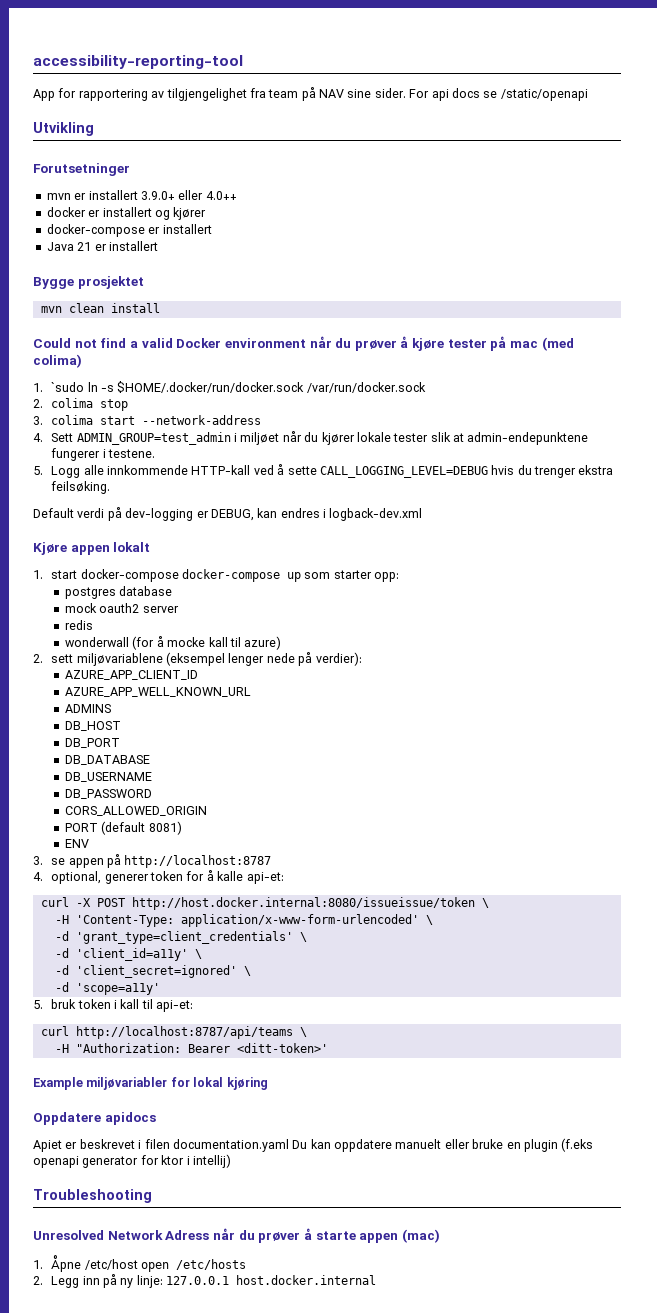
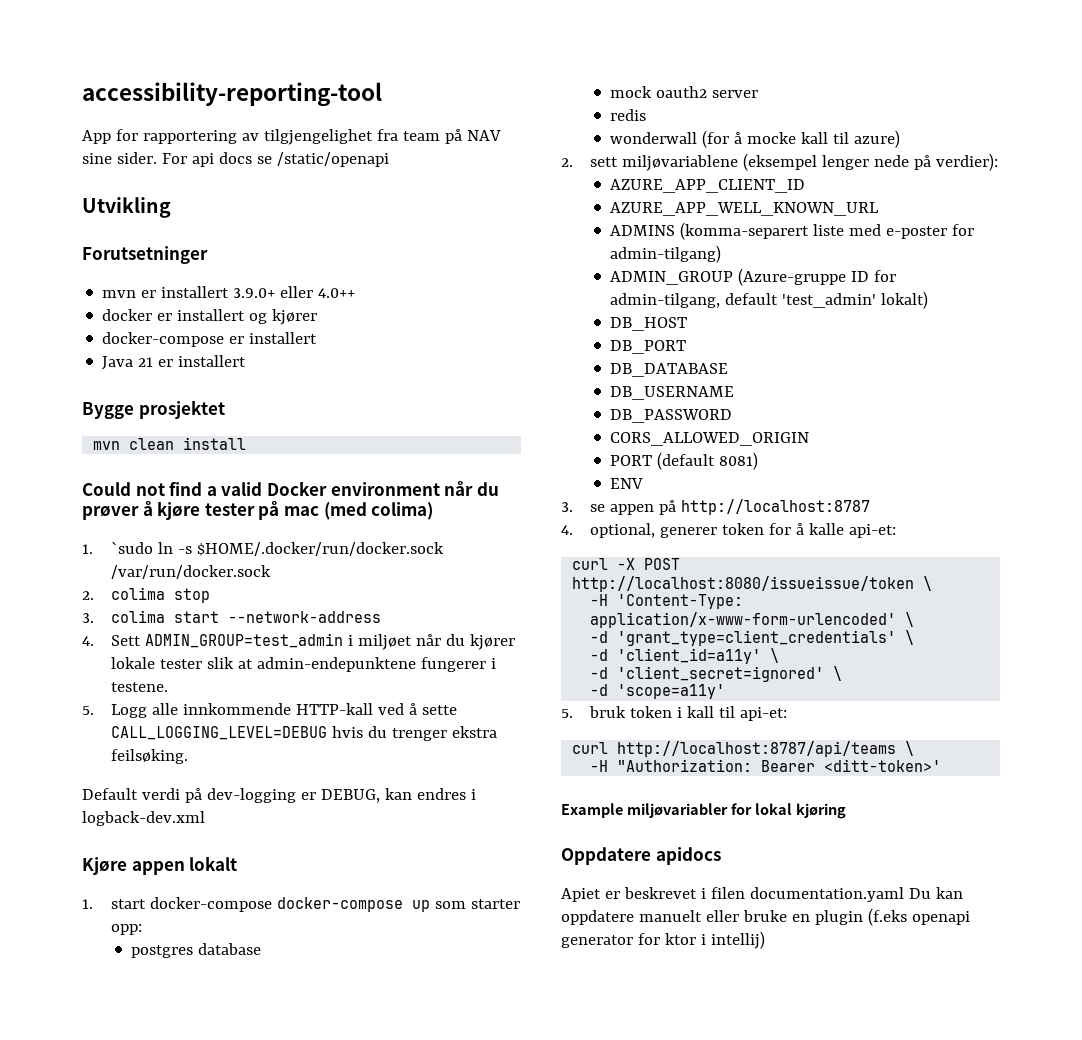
(112, 708) none -> [680,222,975,240] [610,245,722,263] [610,268,897,286] [610,291,929,309] (komma-separert liste med e-poster for admin-tilgang) // ADMIN_GROUP (Azure-gruppe ID for admin-tilgang, default 'test_admin' lokalt)
[131,897,475,910] http://host.docker.internal:8080/issueissue/token -> [572,576,915,592] http://localhost:8080/issueissue/token
[33,1189,152,1203] [33,1228,440,1243] [33,1255,247,1272] [33,1274,377,1288] // Troubleshooting // Unresolved Network Adress når du prøver å starte appen (mac) // 1. Åpne /etc/host open /etc/hosts // 2. Legg inn på ny linje: 127.0.0.1 host.docker.internal -> (765, 940) none

